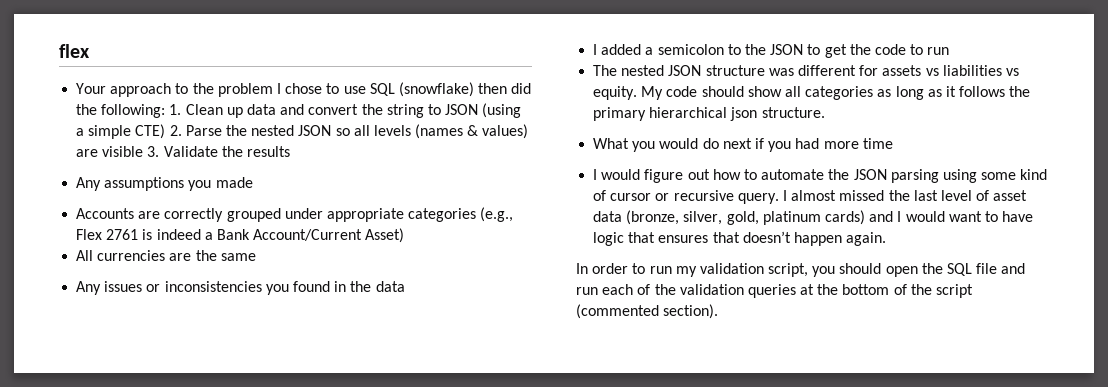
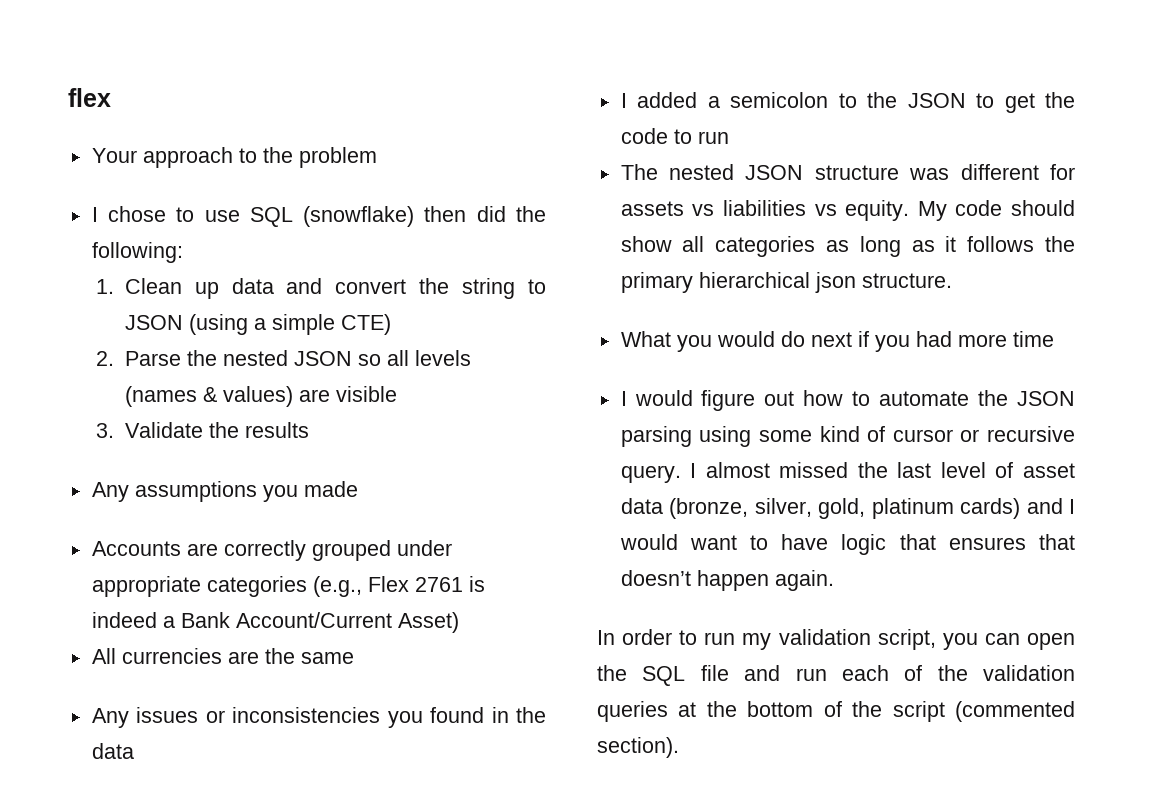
(273, 90) none -> (377, 157) //
(166, 111) none -> (183, 252) //
(166, 131) none -> (391, 324) //
(144, 151) none -> (397, 394) //
[839,263,882,274] should -> [984,633,1020,645] can

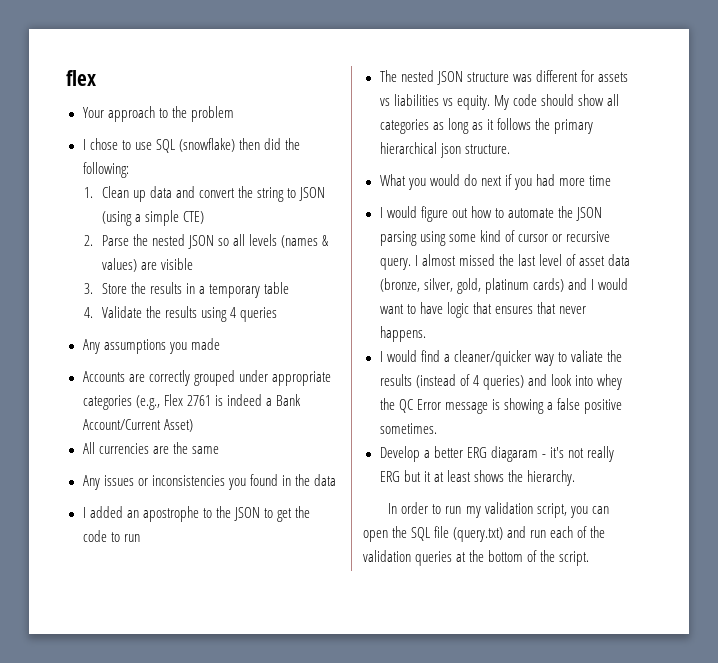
(115, 430) none -> [102,282,290,298] [84,307,94,318] Store the results in a temporary table // 4.
(309, 430) none -> [201,307,278,322] using 4 queries
[707,92,829,108] a semicolon -> [126,506,199,522] an apostrophe
[620,570,834,591] doesn’t happen again. -> [558,306,586,314] [379,326,426,342] [379,350,622,366] [379,374,622,390] [379,398,622,414] [379,423,437,434] [379,446,614,462] [379,470,575,486] never happens. // I would find a cleaner/quicker way to valiate the results (instead of 4 queries) and look into whey the QC Error message is showing a false positive sometimes. // Develop a better ERG diagaram - it's not really ERG but it at least shows the hierarchy.
(729, 673) none -> [453,527,504,542] (query.txt)
[892,701,1075,722] [597,737,679,758] script (commented section). -> [559,551,590,566] script.

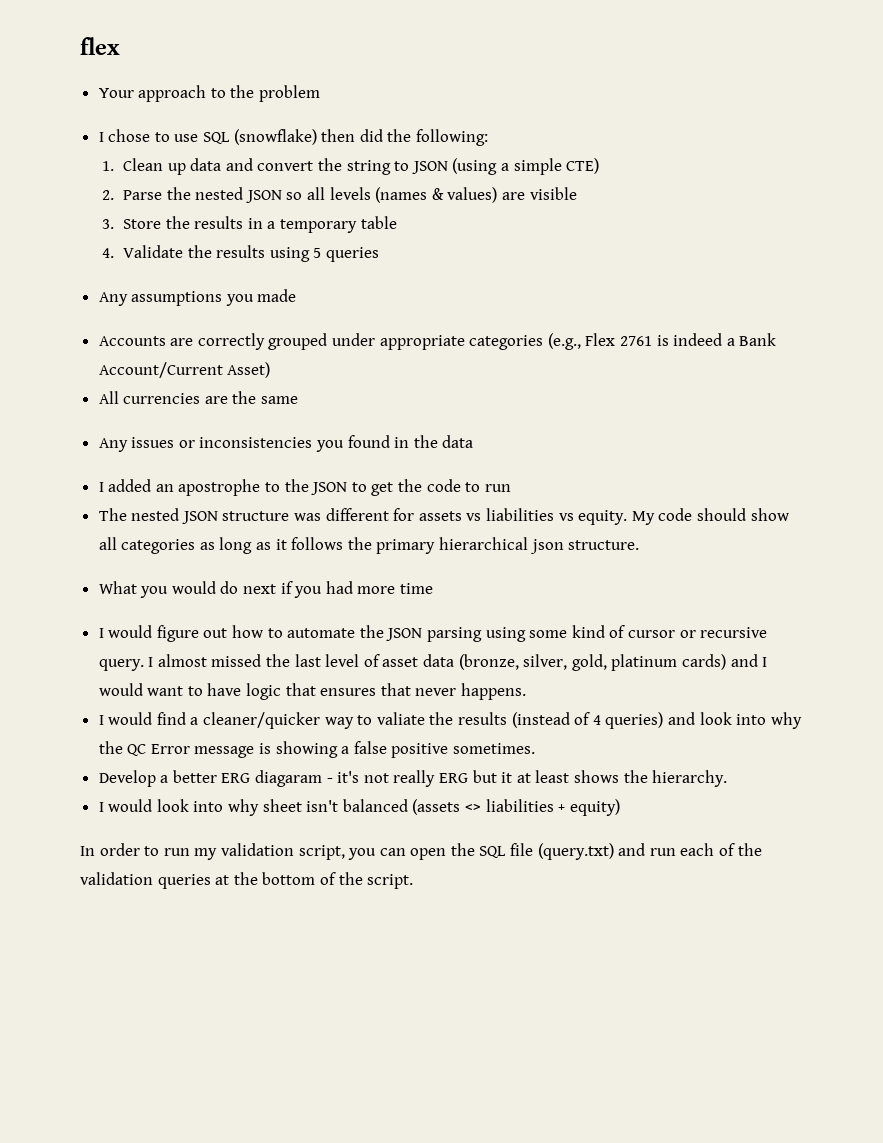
[230,307,237,318] 4 -> [313,248,322,258] 5
[596,374,622,390] whey -> [770,712,802,729] why
(575, 478) none -> [98,799,620,816] // I would look into why sheet isn't balanced (assets <> liabilities + equity)

